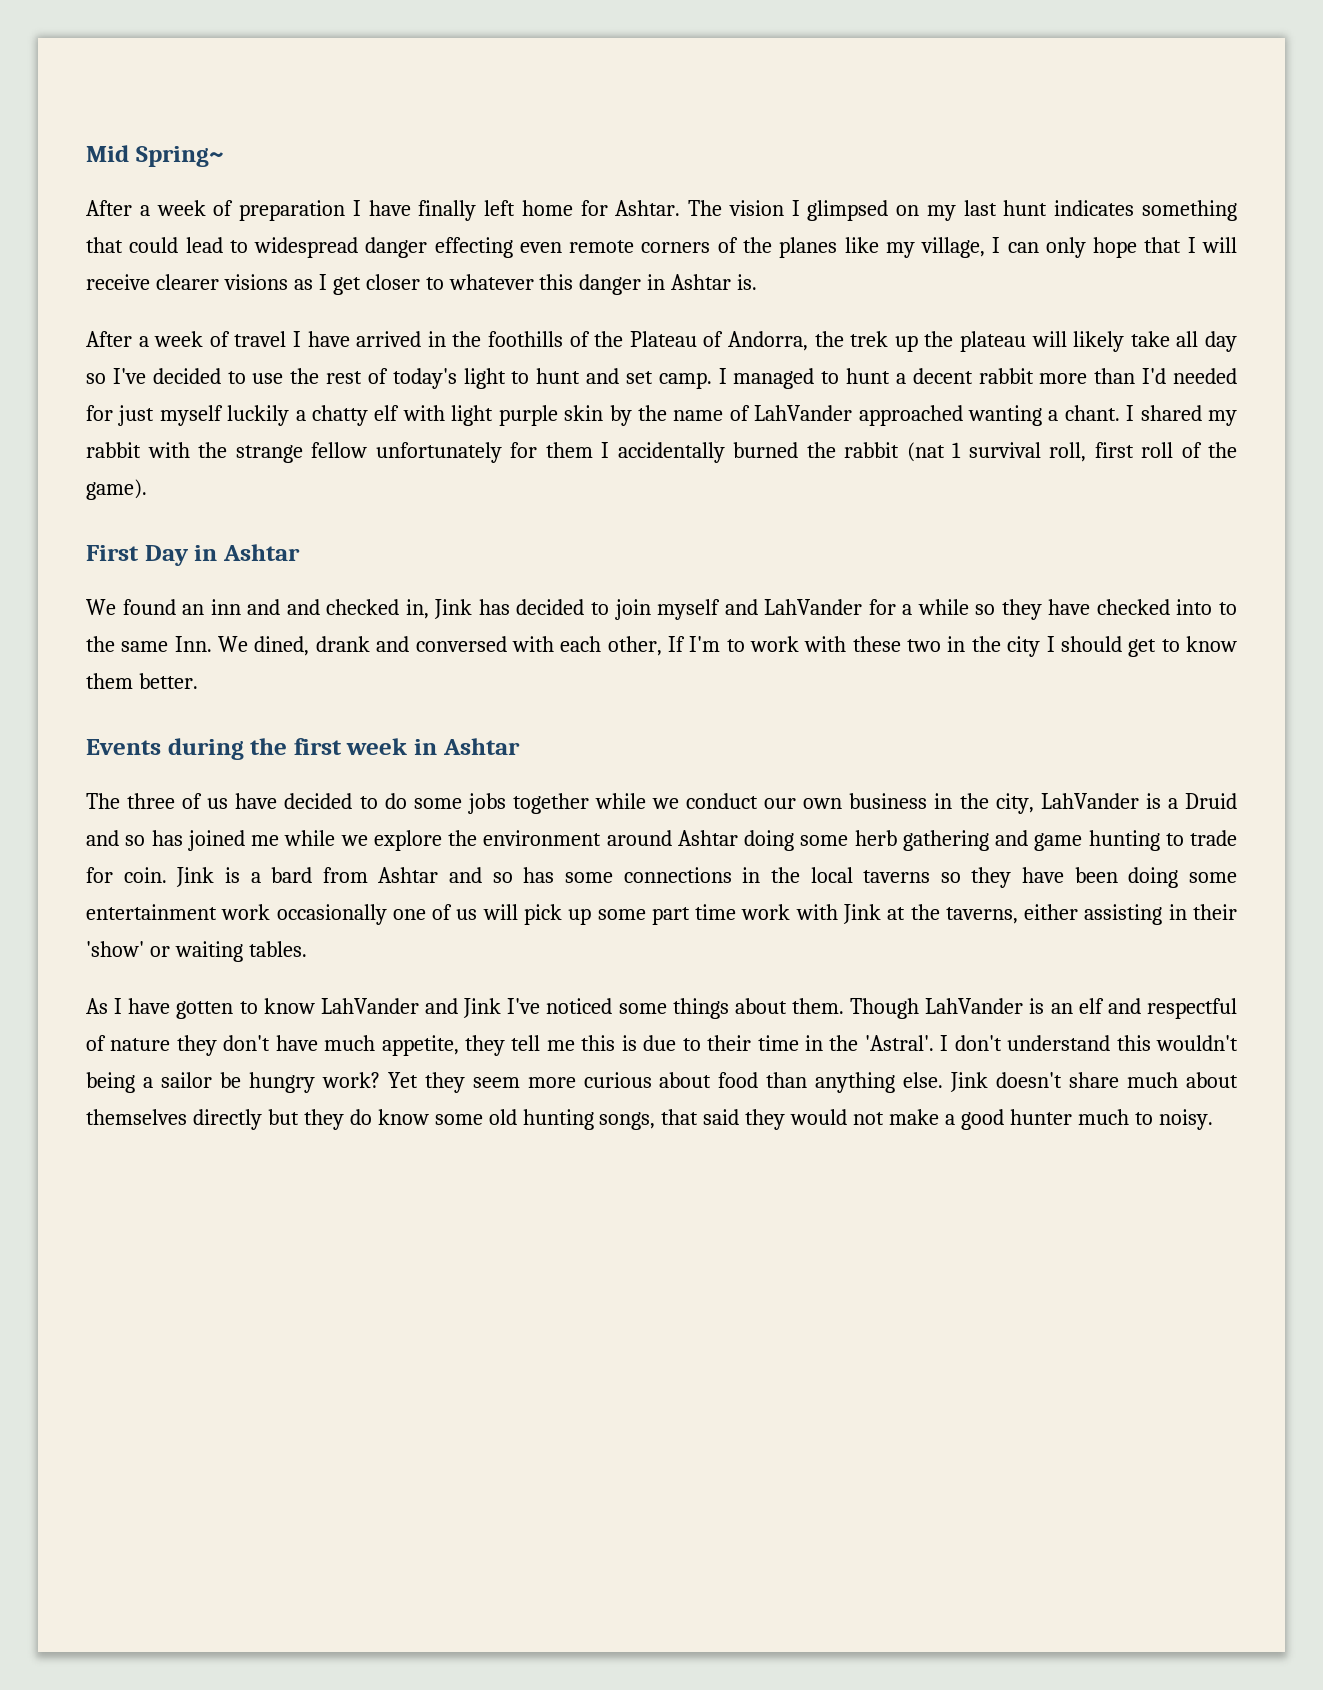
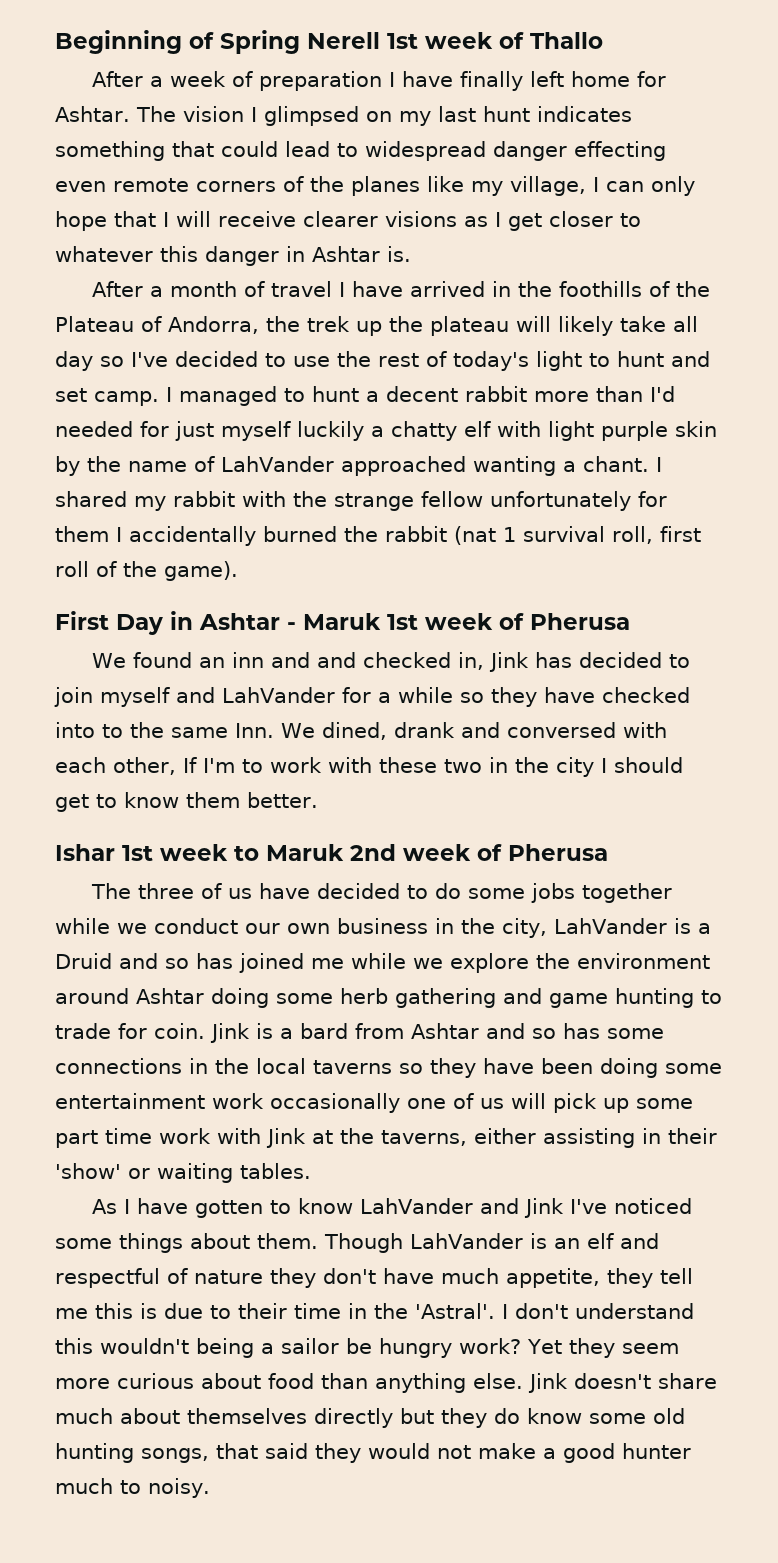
[86,145,224,167] Mid Spring~ -> [55,30,603,54] Beginning of Spring Nerell 1st week of Thallo
[154,331,204,347] week -> [170,281,238,297] month
(300, 552) none -> [287,613,630,630] - Maruk 1st week of Pherusa
[86,738,520,760] Events during the first week in Ashtar -> [55,844,608,861] Ishar 1st week to Maruk 2nd week of Pherusa

